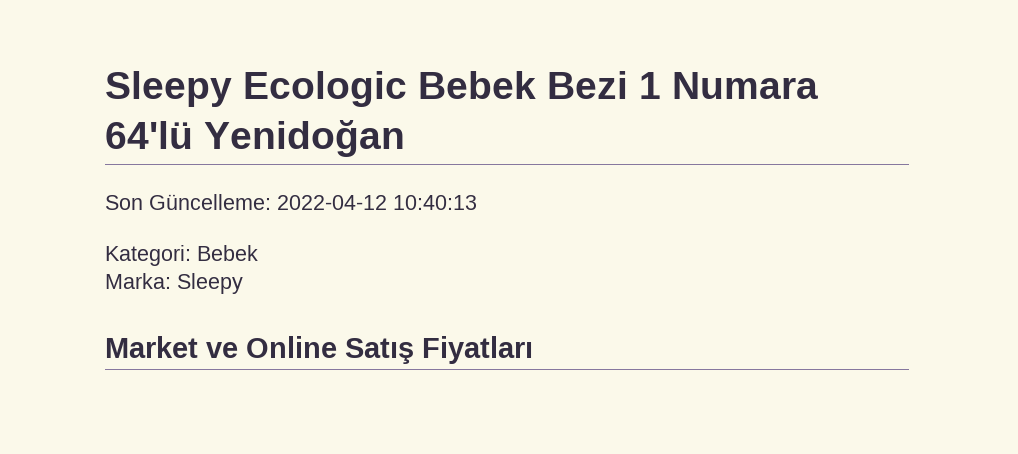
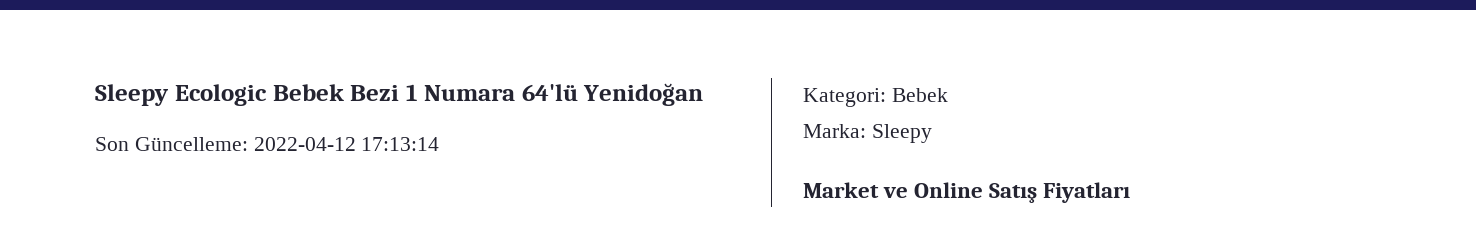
[393,195,477,210] 10:40:13 -> [361,137,440,151] 17:13:14

